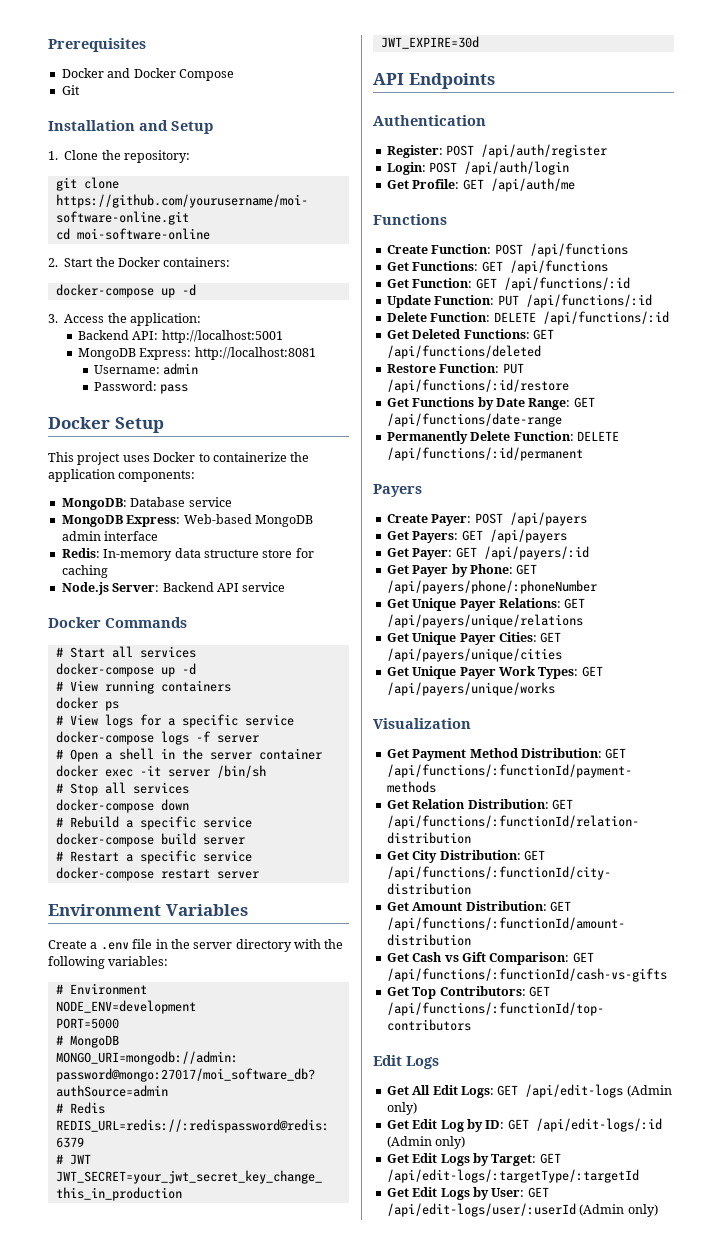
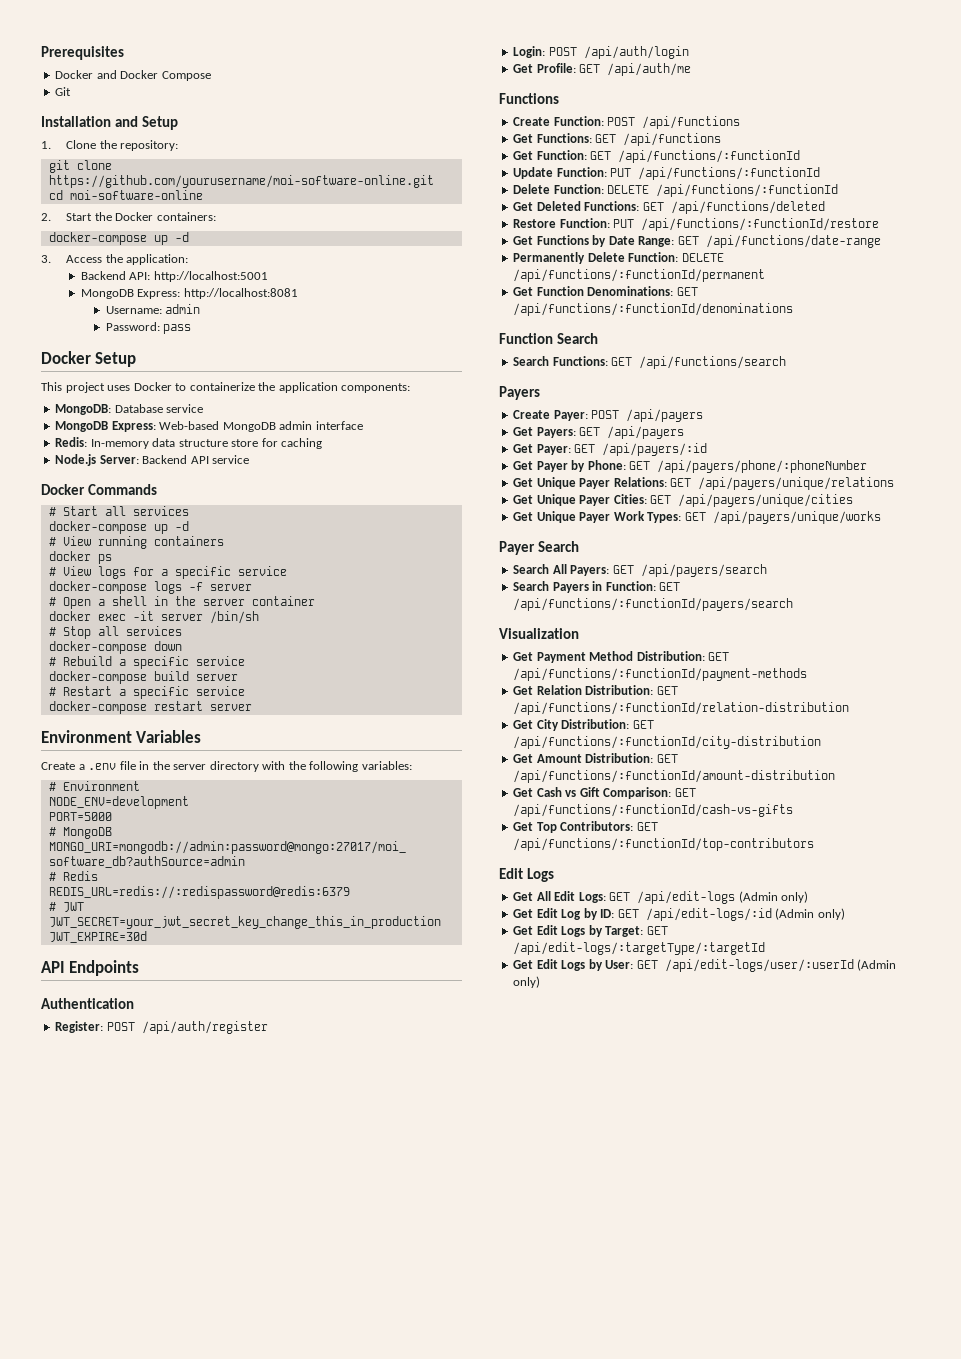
[503,277,630,291] /api/functions/:id -> [618,150,801,163] /api/functions/:functionId
[525,294,652,308] [386,311,669,325] /api/functions/:id // Delete Function: DELETE /api/functions/:id -> [638,167,821,180] [513,184,839,197] /api/functions/:functionId // Delete Function: DELETE /api/functions/:functionId
[386,379,569,393] /api/functions/:id/restore -> [641,218,880,231] /api/functions/:functionId/restore
[386,447,583,461] /api/functions/:id/permanent -> [513,269,766,282] [513,286,698,296] [513,303,794,316] [499,333,598,344] [513,356,787,369] /api/functions/:functionId/permanent // Get Function Denominations: GET /api/functions/:functionId/denominations // Function Search // Search Functions: GET /api/functions/search
(555, 689) none -> [499,541,579,555] [513,564,767,577] [513,581,681,593] [513,598,794,611] // Payer Search // Search All Payers: GET /api/payers/search // Search Payers in Function: GET /api/functions/:functionId/payers/search

